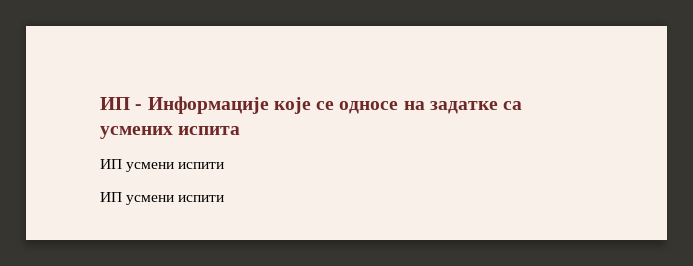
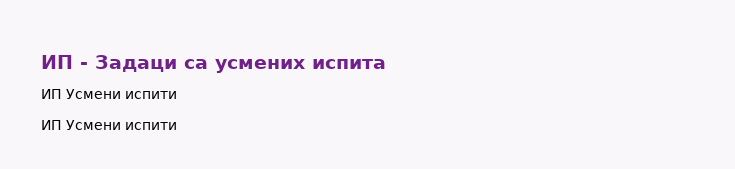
[147,96,498,114] Информације које се односе на задатке -> [95,55,177,72] Задаци
[126,162,175,172] усмени -> [66,89,121,99] Усмени
[126,195,175,205] усмени -> [66,120,121,130] Усмени

